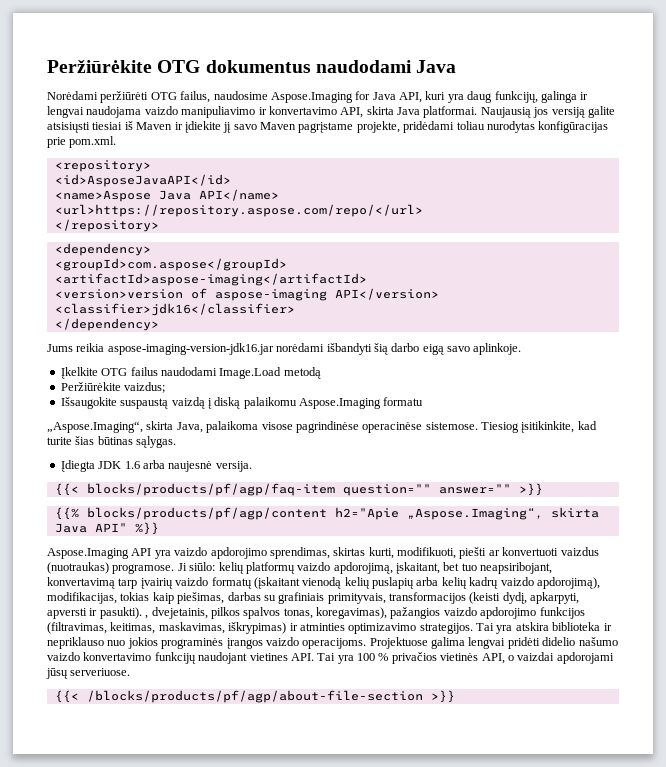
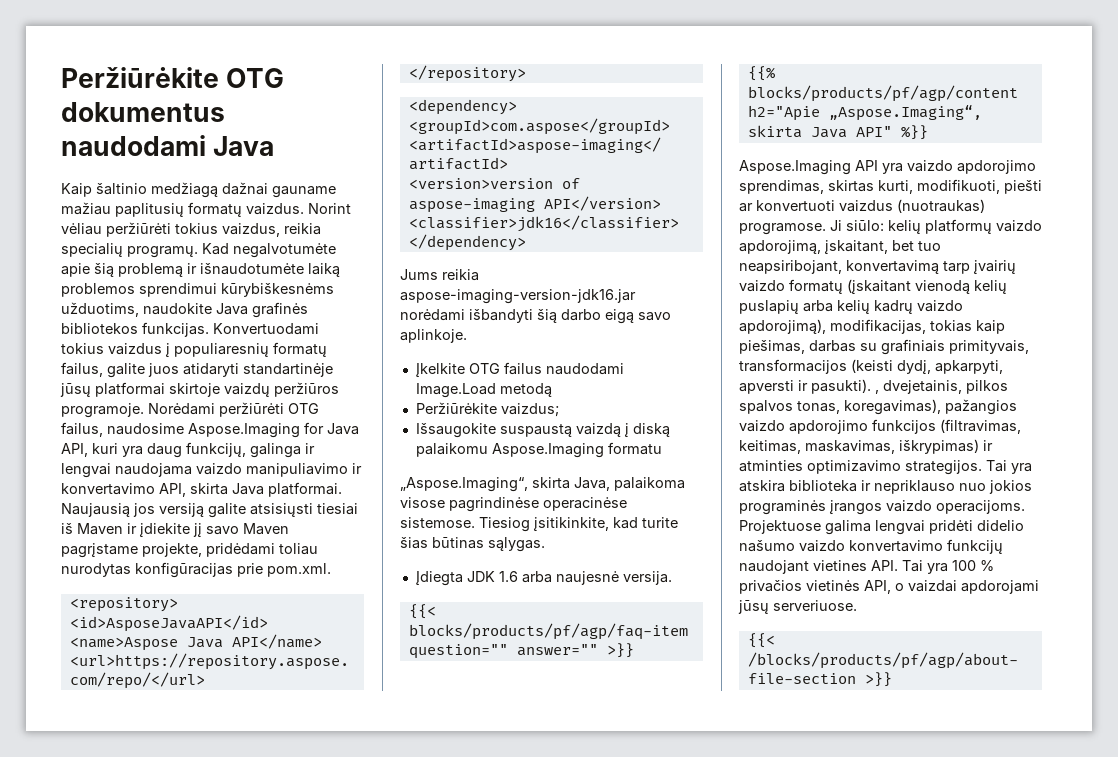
(457, 66) none -> [61,182,336,198] [61,202,351,217] [61,222,321,237] [61,243,336,258] [61,263,340,277] [61,283,334,297] [61,302,308,318] [61,322,319,337] [61,342,327,358] [61,362,333,378] [60,382,339,397] [61,403,144,418] Kaip šaltinio medžiagą dažnai gauname mažiau paplitusių formatų vaizdus. Norint vėliau peržiūrėti tokius vaizdus, reikia specialių programų. Kad negalvotumėte apie šią problemą ir išnaudotumėte laiką problemos sprendimui kūrybiškesnėms užduotims, naudokite Java grafinės bibliotekos funkcijas. Konvertuodami tokius vaizdus į populiaresnių formatų failus, galite juos atidaryti standartinėje jūsų platformai skirtoje vaizdų peržiūros programoje.

